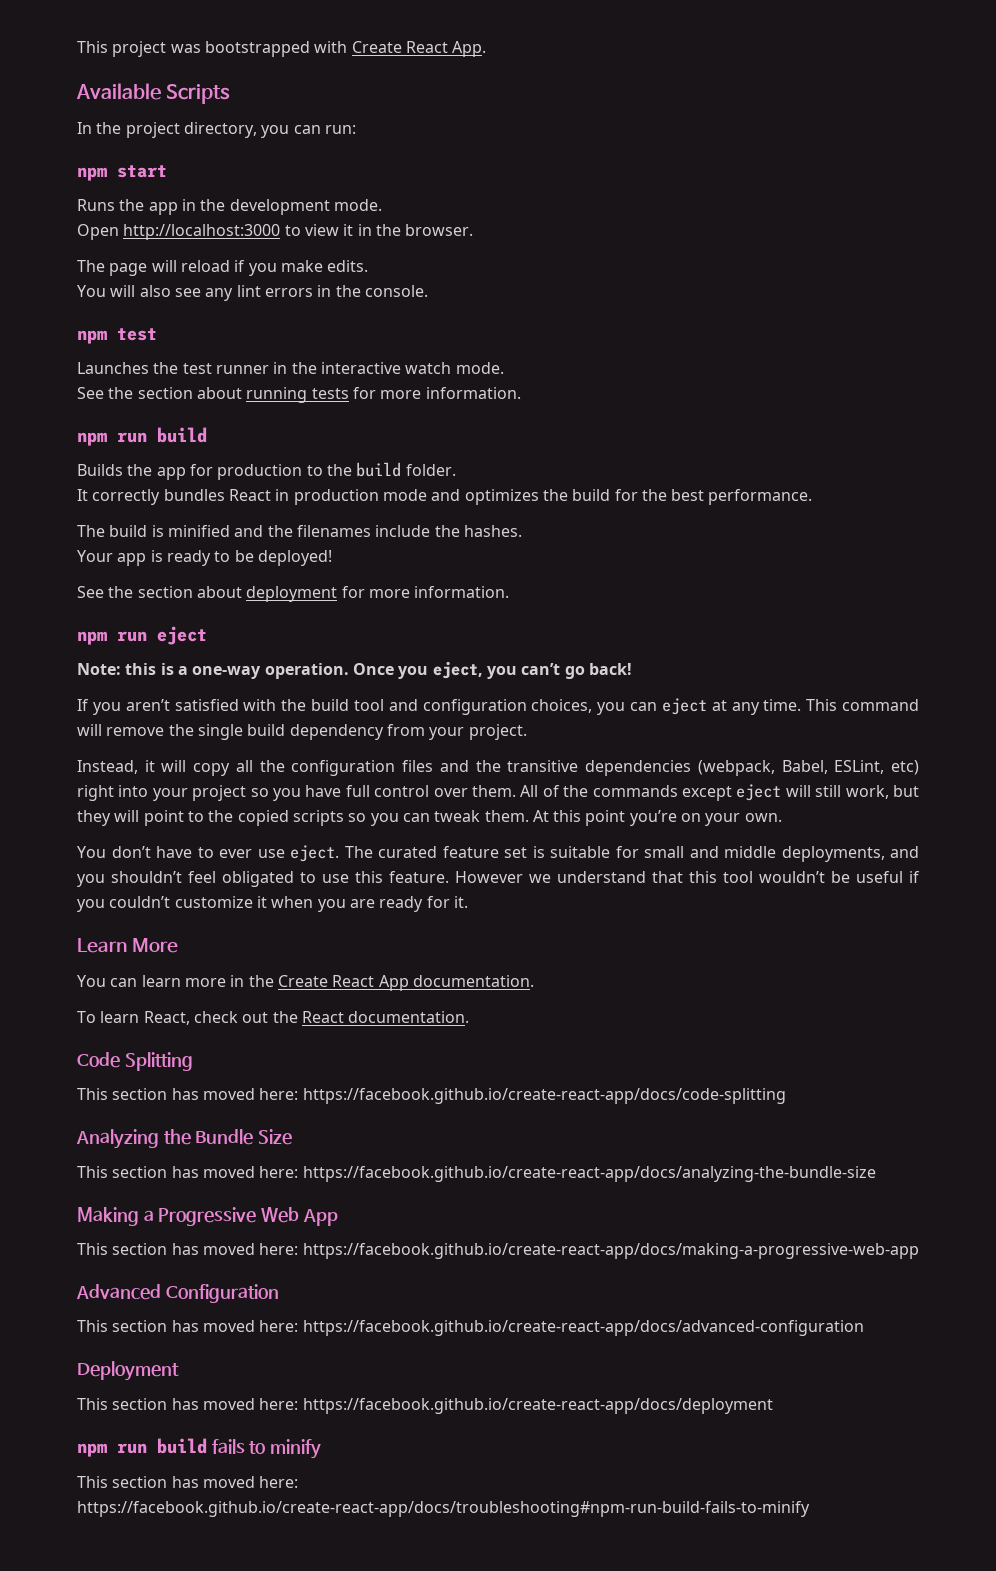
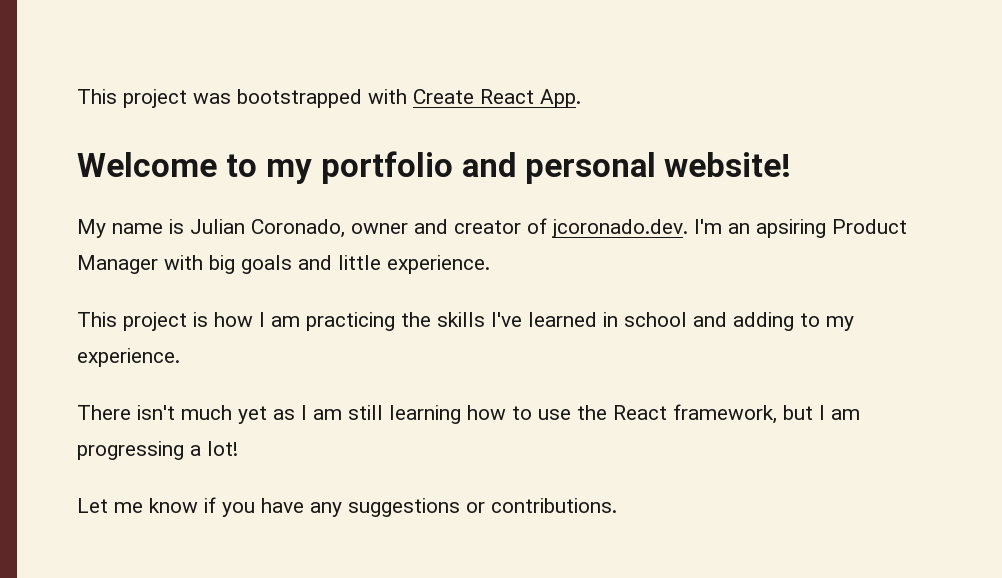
[76,83,231,104] [77,122,356,138] [77,165,167,181] [77,199,382,215] [77,224,474,240] [77,260,369,276] [77,285,428,301] [77,328,157,344] [77,362,504,374] [77,387,521,403] [77,427,207,446] [77,462,456,480] [77,489,813,505] [77,525,522,537] [77,550,332,566] [77,586,510,602] [77,626,207,645] [77,661,632,679] [77,698,920,715] [77,724,527,740] [77,760,920,776] [77,784,919,801] [77,810,782,826] [77,845,919,862] [77,871,920,887] [77,896,468,912] [77,938,178,953] [77,975,534,991] [77,1011,470,1025] [77,1052,193,1071] [77,1088,786,1104] [76,1129,293,1149] [77,1166,876,1182] [77,1207,338,1226] [77,1243,919,1259] [76,1284,279,1303] [77,1320,864,1336] [77,1361,179,1381] [77,1398,773,1414] [77,1438,322,1459] [77,1476,299,1488] [77,1501,810,1517] Available Scripts // In the project directory, you can run: // npm start // Runs the app in the development mode. // Open http://localhost:3000 to view it in the browser. // The page will reload if you make edits. // You will also see any lint errors in the console. // npm test // Launches the test runner in the interactive watch mode. // See the section about running tests for more information. // npm run build // Builds the app for production to the build folder. // It correctly bundles React in production mode and optimizes the build for the best performance. // The build is minified and the filenames include the hashes. // Your app is ready to be deployed! // See the section about deployment for more information. // npm run eject // Note: this is a one-way operation. Once you eject, you can’t go back! // If you aren’t satisfied with the build tool and configuration choices, you can eject at any time. This command will remove the single build dependency from your project. // Instead, it will copy all the configuration files and the transitive dependencies (webpack, Babel, ESLint, etc) right into your project so you have full control over them. All of the commands except eject will still work, but they will point to the copied scripts so you can tweak them. At this point you’re on your own. // You don’t have to ever use eject. The curated feature set is suitable for small and middle deployments, and you shouldn’t feel obligated to use this feature. However we understand that this tool wouldn’t be useful if you couldn’t customize it when you are ready for it. // Learn More // You can learn more in the Create React App documentation. // To learn React, check out the React documentation. // Code Splitting // This section has moved here: https://facebook.github.io/create-react-app/docs/code-splitting // Analyzing the Bundle Size // This section has moved here: https://facebook.github.io/create-react-app/docs/analyzing-the-bundle-size // Making a Progressive Web App // This section has moved here: https://facebook.github.io/create-react-app/docs/making-a-progressive-web-app // Advanced Configuration // This section has moved here: https://facebook.github.io/create-react-app/docs/advanced-configuration // Deployment // This section has moved here: https://facebook.github.io/create-react-app/docs/deployment // npm run build fails to minify // This section has moved here: https://facebook.github.io/create-react-app/docs/troubleshooting#npm-run-build-fails-to-minify -> [77,151,792,184] [77,218,907,238] [77,255,490,274] [77,312,854,331] [77,348,180,367] [77,404,860,424] [77,441,238,460] [77,497,617,517] Welcome to my portfolio and personal website! // My name is Julian Coronado, owner and creator of jcoronado.dev. I'm an apsiring Product Manager with big goals and little experience. // This project is how I am practicing the skills I've learned in school and adding to my experience. // There isn't much yet as I am still learning how to use the React framework, but I am progressing a lot! // Let me know if you have any suggestions or contributions.

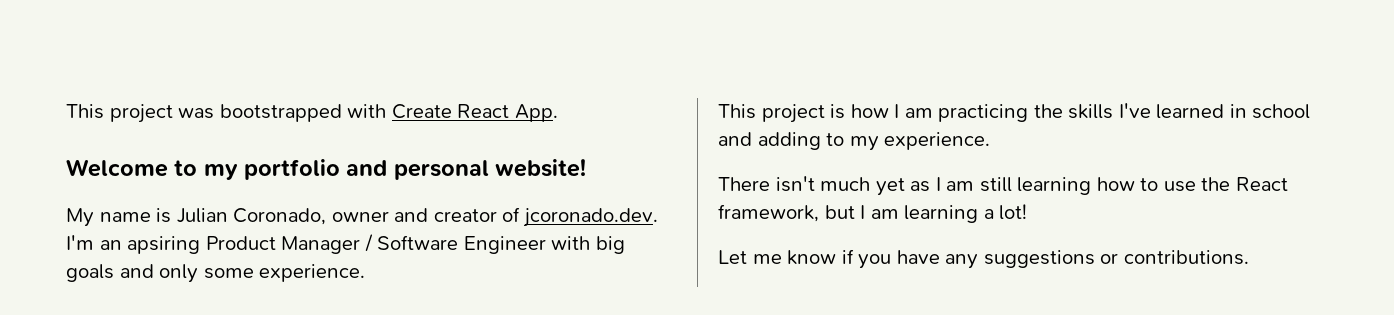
(158, 264) none -> [364,234,546,254] / Software Engineer
[338,255,381,270] little -> [159,264,254,283] only some
[77,441,184,460] progressing -> [904,205,979,223] learning

